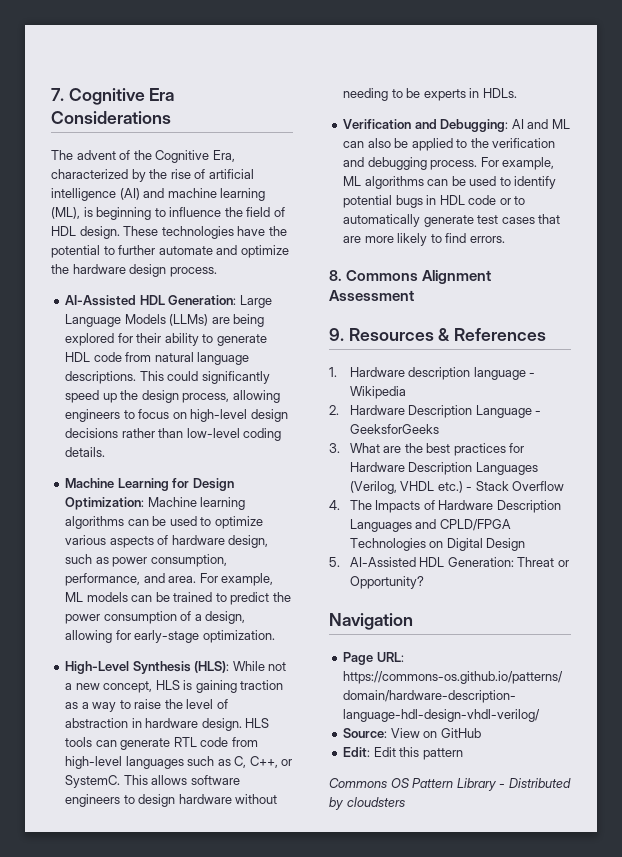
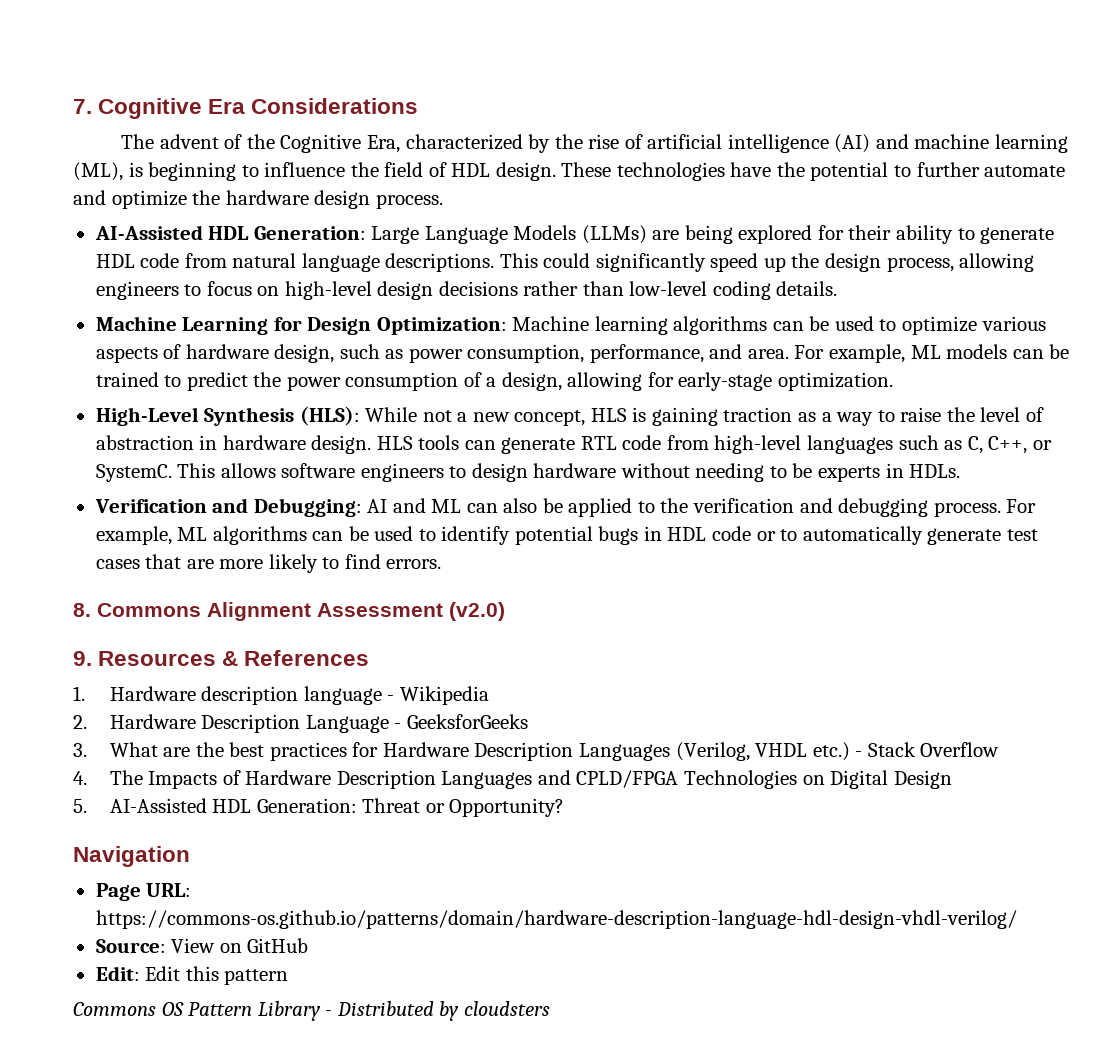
(414, 295) none -> [449,602,505,621] (v2.0)

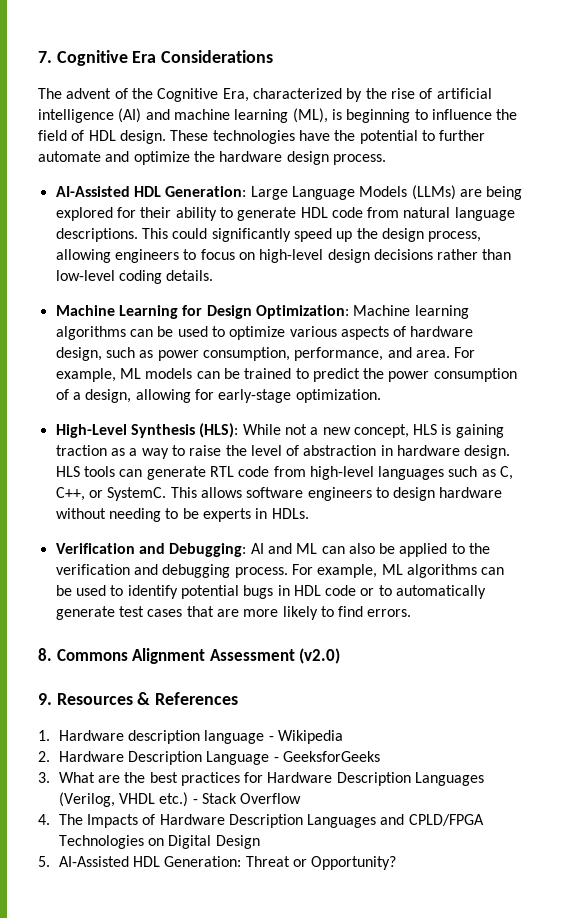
[73,846,190,867] [95,883,192,901] [95,910,1017,929] [95,938,309,953] [95,966,289,985] [73,1001,550,1021] // Navigation // Page URL: https://commons-os.github.io/patterns/domain/hardware-description-language-hdl-design-vhdl-verilog/ // Source: View on GitHub // Edit: Edit this pattern // Commons OS Pattern Library - Distributed by cloudsters -> (397, 863) none

